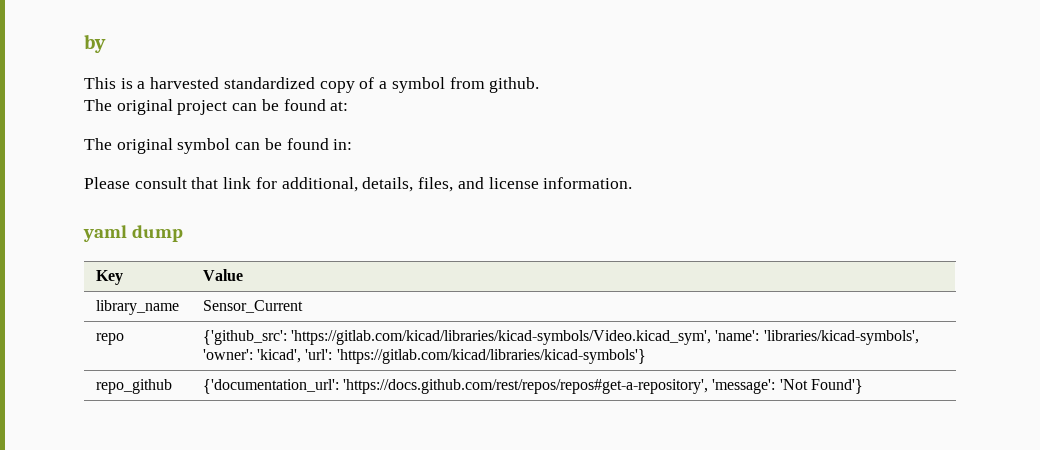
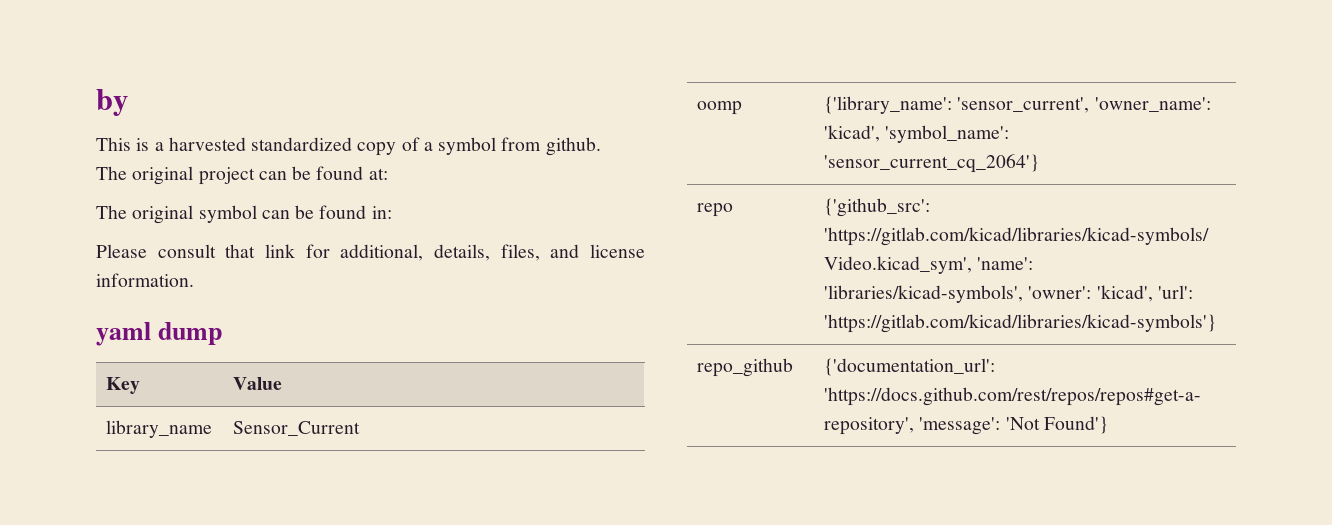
(303, 306) none -> [697,101,743,115] [824,96,1211,114] [824,125,1010,143] [824,154,1040,173] // oomp | {'library_name': 'sensor_current', 'owner_name': 'kicad', 'symbol_name': 'sensor_current_cq_2064'}

